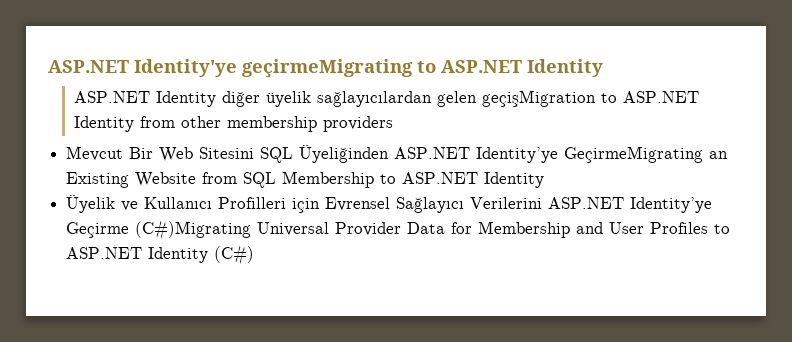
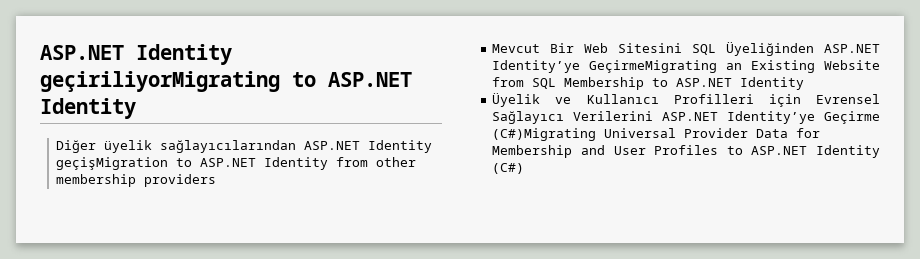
[48,59,603,78] [73,91,477,107] ASP.NET Identity'ye geçirmeMigrating to ASP.NET Identity // ASP.NET Identity diğer üyelik sağlayıcılardan gelen -> [40,44,232,65] [40,71,412,92] [40,98,136,119] [56,140,433,153] ASP.NET Identity geçiriliyorMigrating to ASP.NET Identity // Diğer üyelik sağlayıcılarından ASP.NET Identity

